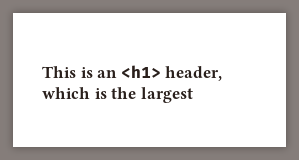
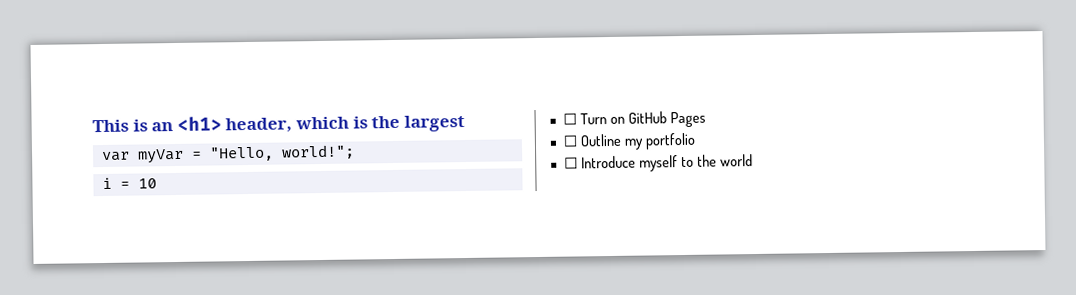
(193, 95) none -> [101,144,355,164] [101,177,157,190] [562,111,706,128] [562,132,696,150] [563,154,753,172] // var myVar = "Hello, world!"; // i = 10 // ☐ Turn on GitHub Pages // ☐ Outline my portfolio // ☐ Introduce myself to the world

